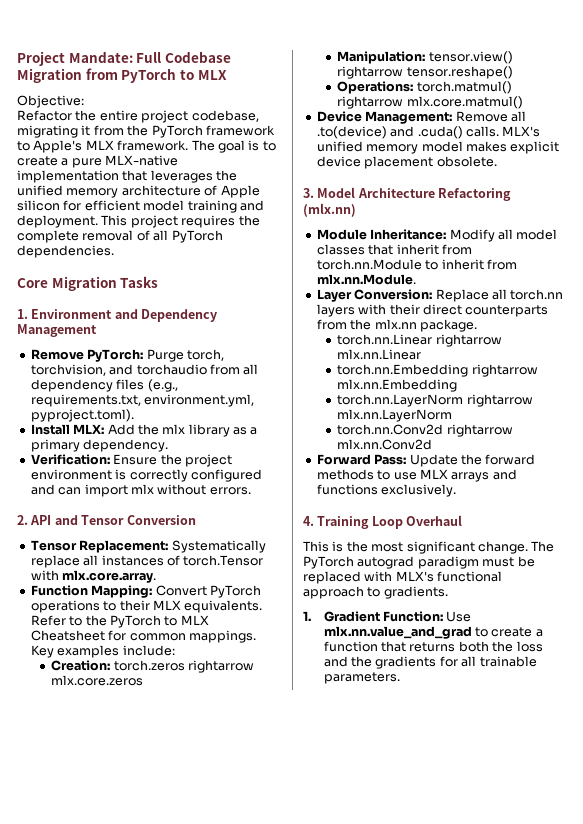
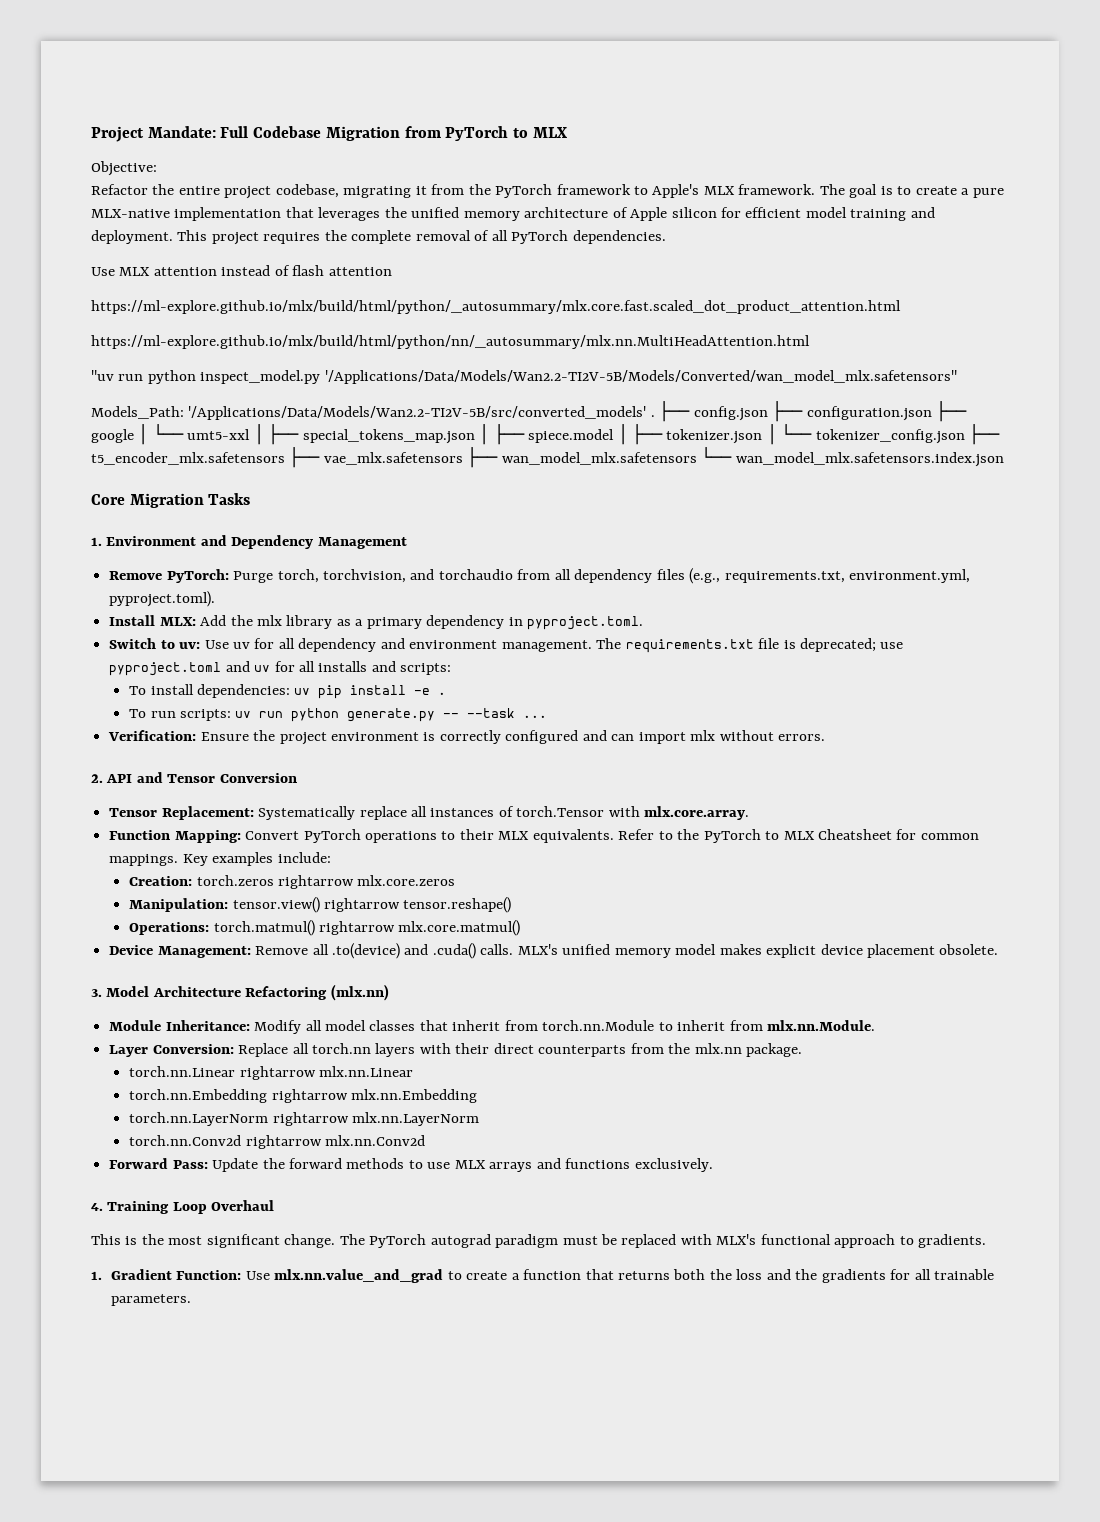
(114, 251) none -> [91,265,392,276] [91,300,901,314] [91,335,810,349] [91,370,957,384] [91,401,968,422] [91,424,1001,445] [91,447,1004,468] // Use MLX attention instead of flash attention // https://ml-explore.github.io/mlx/build/html/python/_autosummary/mlx.core.fast.scaled_dot_product_attention.html // https://ml-explore.github.io/mlx/build/html/python/nn/_autosummary/mlx.nn.MultiHeadAttention.html // "uv run python inspect_model.py '/Applications/Data/Models/Wan2.2-TI2V-5B/Models/Converted/wan_model_mlx.safetensors" // Models_Path: '/Applications/Data/Models/Wan2.2-TI2V-5B/src/converted_models' . ├── config.json ├── configuration.json ├── google │ └── umt5-xxl │ ├── special_tokens_map.json │ ├── spiece.model │ ├── tokenizer.json │ └── tokenizer_config.json ├── t5_encoder_mlx.safetensors ├── vae_mlx.safetensors ├── wan_model_mlx.safetensors └── wan_model_mlx.safetensors.index.json
[83,439,169,452] dependency. -> [426,615,644,630] [109,638,904,653] [109,661,452,676] [129,684,447,699] [129,708,548,722] dependency in pyproject.toml. // Switch to uv: Use uv for all dependency and environment management. The requirements.txt file is deprecated; use pyproject.toml and uv for all installs and scripts: // To install dependencies: uv pip install -e . // To run scripts: uv run python generate.py -- --task ...

